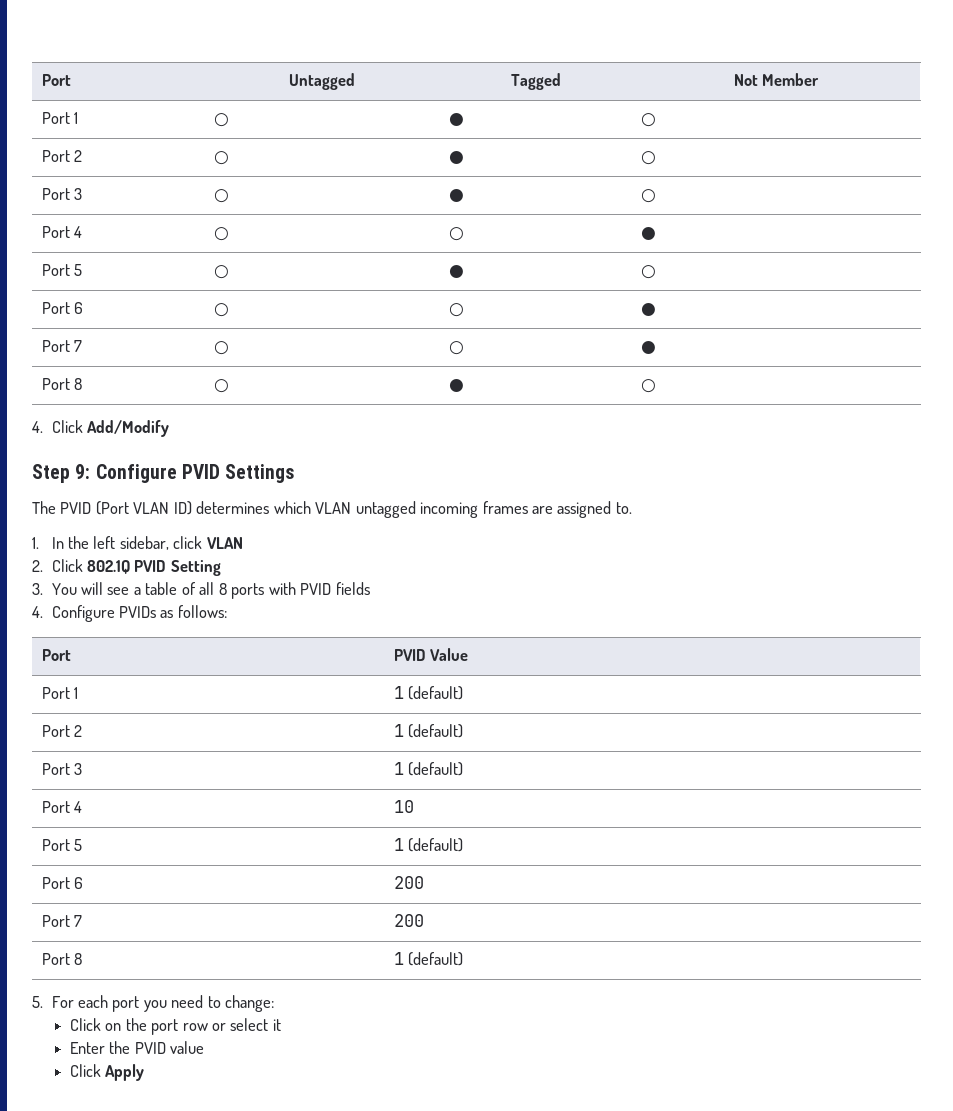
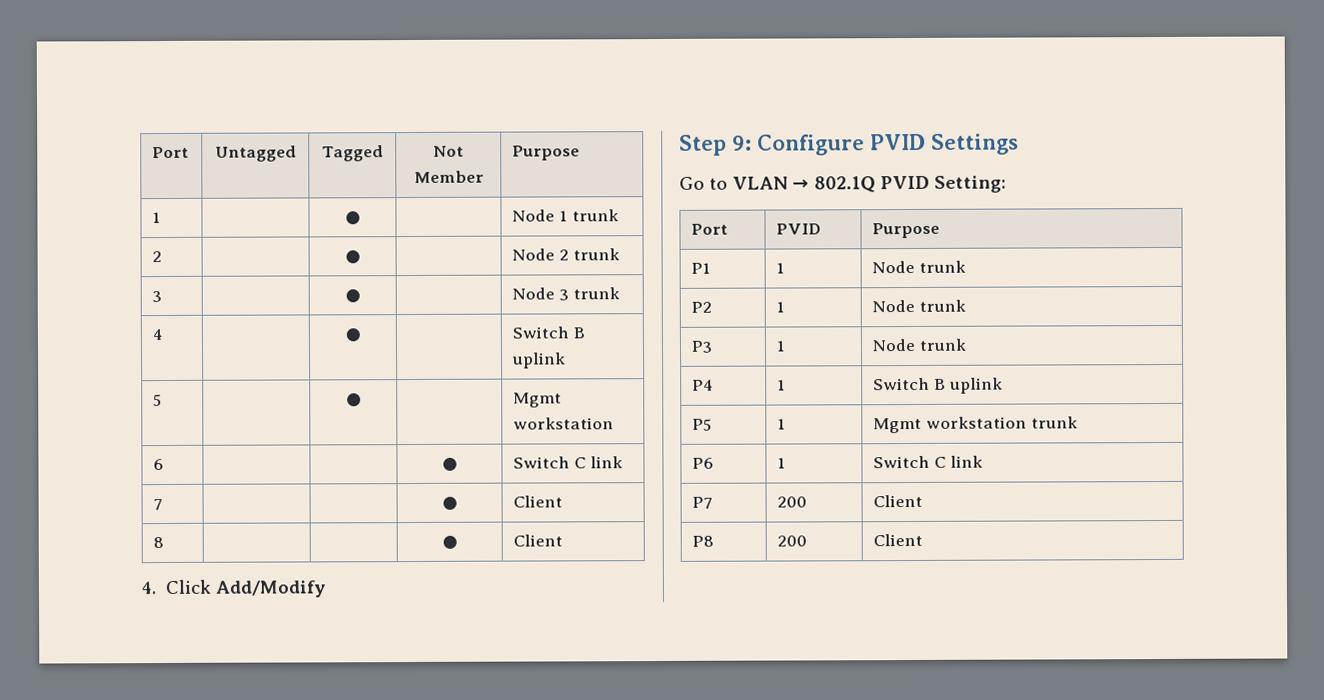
[41,112,79,124] [213,113,229,127] [448,113,464,126] [640,113,656,127] [41,150,83,162] [213,151,229,165] [448,151,464,164] [640,151,656,165] [41,188,83,200] [213,189,229,203] [448,189,464,202] [640,189,656,203] [41,226,83,238] [213,227,229,241] [448,227,464,241] [640,227,656,240] [41,264,83,276] [213,265,229,279] [448,265,464,278] [640,265,656,279] [41,302,84,314] [213,303,229,317] [448,303,464,317] [640,303,656,316] [41,340,83,352] [213,341,229,355] [448,341,464,355] [640,341,656,354] [41,378,83,390] [213,379,229,393] [448,379,464,392] [640,379,656,393] // Port 1 | ○ | ● | ○ // Port 2 | ○ | ● | ○ // Port 3 | ○ | ● | ○ // Port 4 | ○ | ○ | ● // Port 5 | ○ | ● | ○ // Port 6 | ○ | ○ | ● // Port 7 | ○ | ○ | ● // Port 8 | ○ | ● | ○ -> [512,145,581,161] [152,212,162,224] [344,211,361,225] [512,209,619,222] [152,251,163,263] [344,250,361,264] [512,248,620,261] [152,291,163,303] [344,289,361,303] [512,287,620,301] [152,328,164,341] [344,328,361,342] [512,326,586,339] [512,352,567,369] [153,394,163,407] [345,393,362,407] [513,392,563,408] [513,417,615,430] [153,458,165,471] [441,457,458,471] [513,456,623,469] [153,499,164,511] [441,496,458,510] [513,495,564,508] [153,536,165,549] [441,535,458,549] [513,534,564,547] | Purpose // 1 | | ● | | Node 1 trunk // 2 | | ● | | Node 2 trunk // 3 | | ● | | Node 3 trunk // 4 | | ● | | Switch B uplink // 5 | | ● | | Mgmt workstation // 6 | | | ● | Switch C link // 7 | | | ● | Client // 8 | | | ● | Client
[32,501,632,518] [32,536,243,550] [32,559,221,576] [32,582,370,599] [32,605,227,622] The PVID (Port VLAN ID) determines which VLAN untagged incoming frames are assigned to. // 1. In the left sidebar, click VLAN // 2. Click 802.1Q PVID Setting // 3. You will see a table of all 8 ports with PVID fields // 4. Configure PVIDs as follows: -> [679,175,1006,193] Go to VLAN → 802.1Q PVID Setting:
[430,648,469,661] [41,687,79,699] [393,686,464,700] [41,725,83,737] [393,724,464,738] [41,763,83,775] [393,762,464,776] [41,801,83,813] [393,800,414,813] [41,839,83,851] [393,838,464,852] [41,877,84,889] [393,876,424,889] [41,915,83,927] [393,914,424,927] [41,953,83,965] [393,952,464,966] [32,995,275,1012] [69,1018,281,1035] [69,1041,205,1054] [69,1064,145,1081] Value // Port 1 | 1 (default) // Port 2 | 1 (default) // Port 3 | 1 (default) // Port 4 | 10 // Port 5 | 1 (default) // Port 6 | 200 // Port 7 | 200 // Port 8 | 1 (default) // 5. For each port you need to change: // Click on the port row or select it // Enter the PVID value // Click Apply -> [872,222,941,239] [691,262,712,274] [776,262,786,274] [872,260,967,274] [691,301,713,313] [776,301,786,313] [872,299,967,313] [691,340,714,353] [776,340,787,352] [872,338,968,352] [692,379,715,391] [777,379,787,391] [873,377,1003,394] [692,418,713,431] [777,418,787,430] [873,416,1078,434] [692,457,715,469] [777,457,787,469] [873,455,983,469] [692,496,714,509] [777,496,808,508] [873,494,924,508] [692,535,715,547] [777,535,808,547] [873,533,924,547] | Purpose // P1 | 1 | Node trunk // P2 | 1 | Node trunk // P3 | 1 | Node trunk // P4 | 1 | Switch B uplink // P5 | 1 | Mgmt workstation trunk // P6 | 1 | Switch C link // P7 | 200 | Client // P8 | 200 | Client

